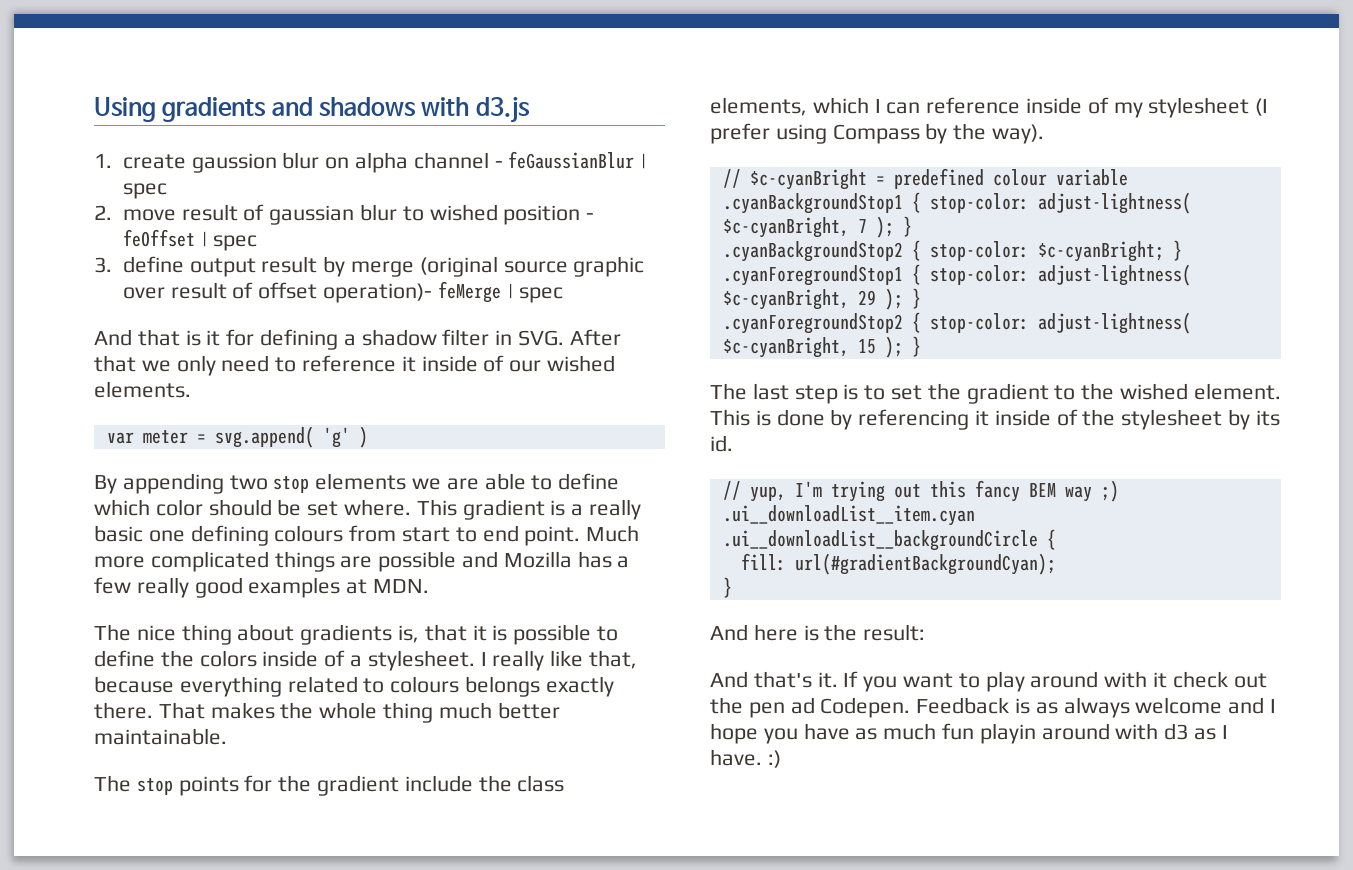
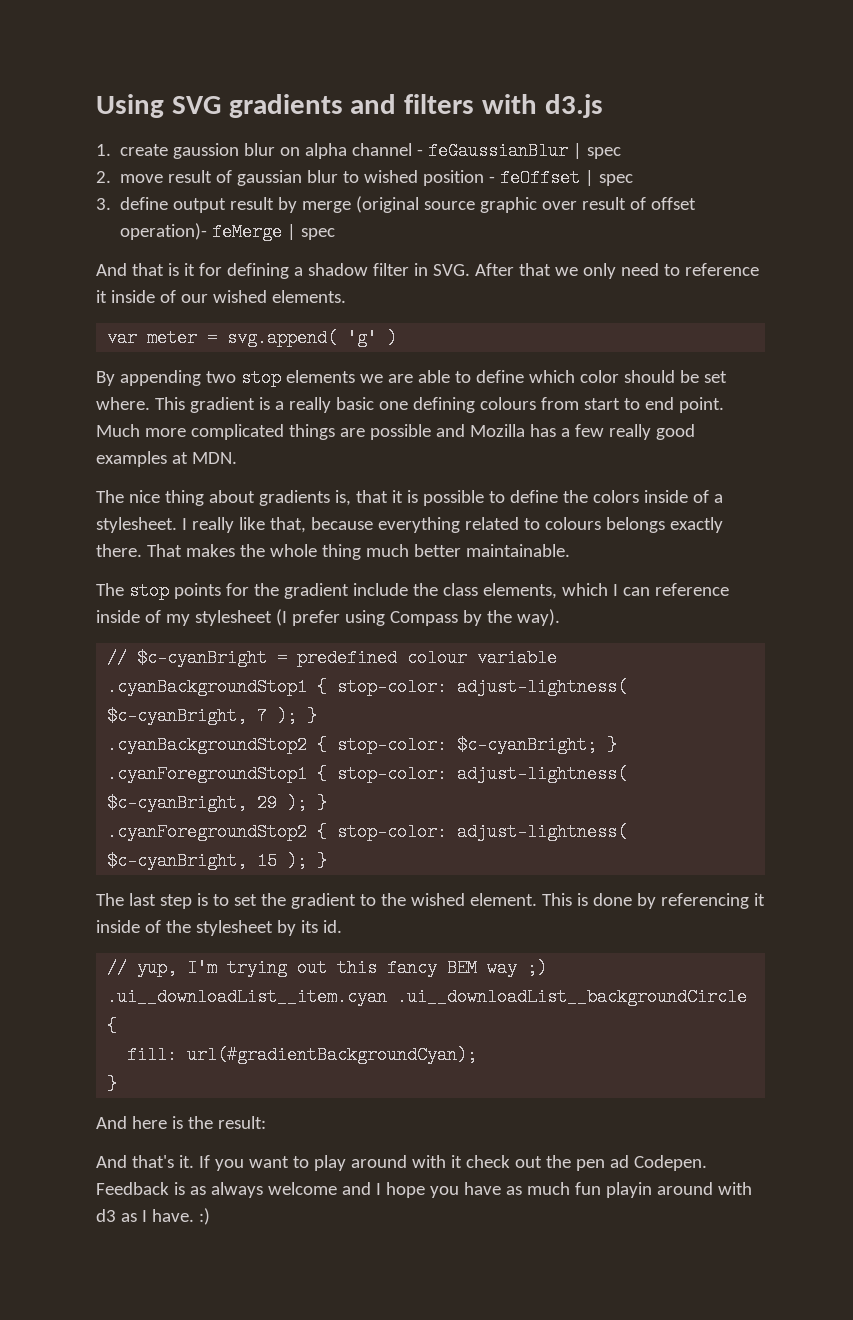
(156, 109) none -> [171,96,221,114] SVG
[319,97,417,117] shadows -> [404,94,475,114] filters

